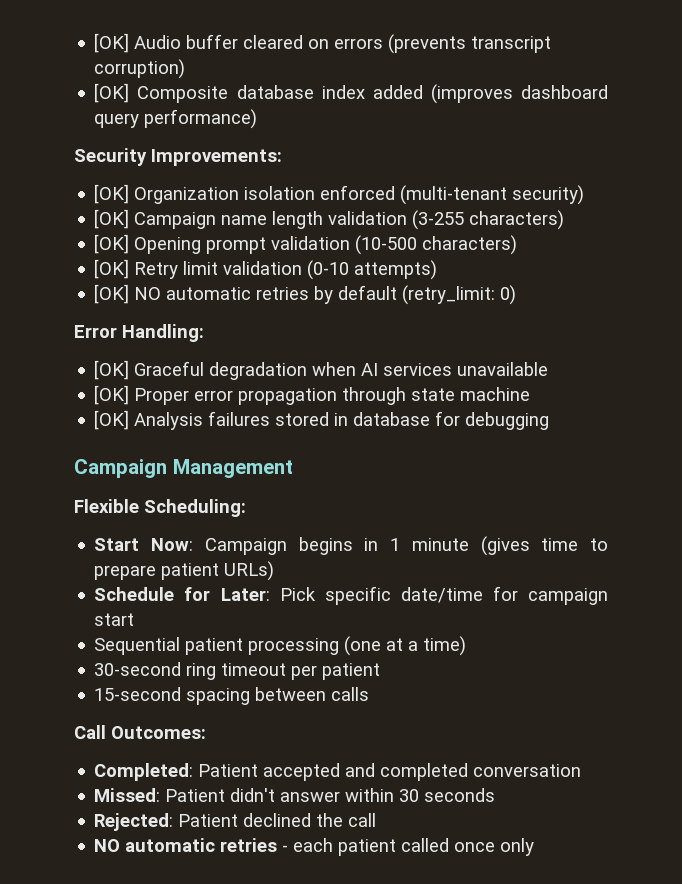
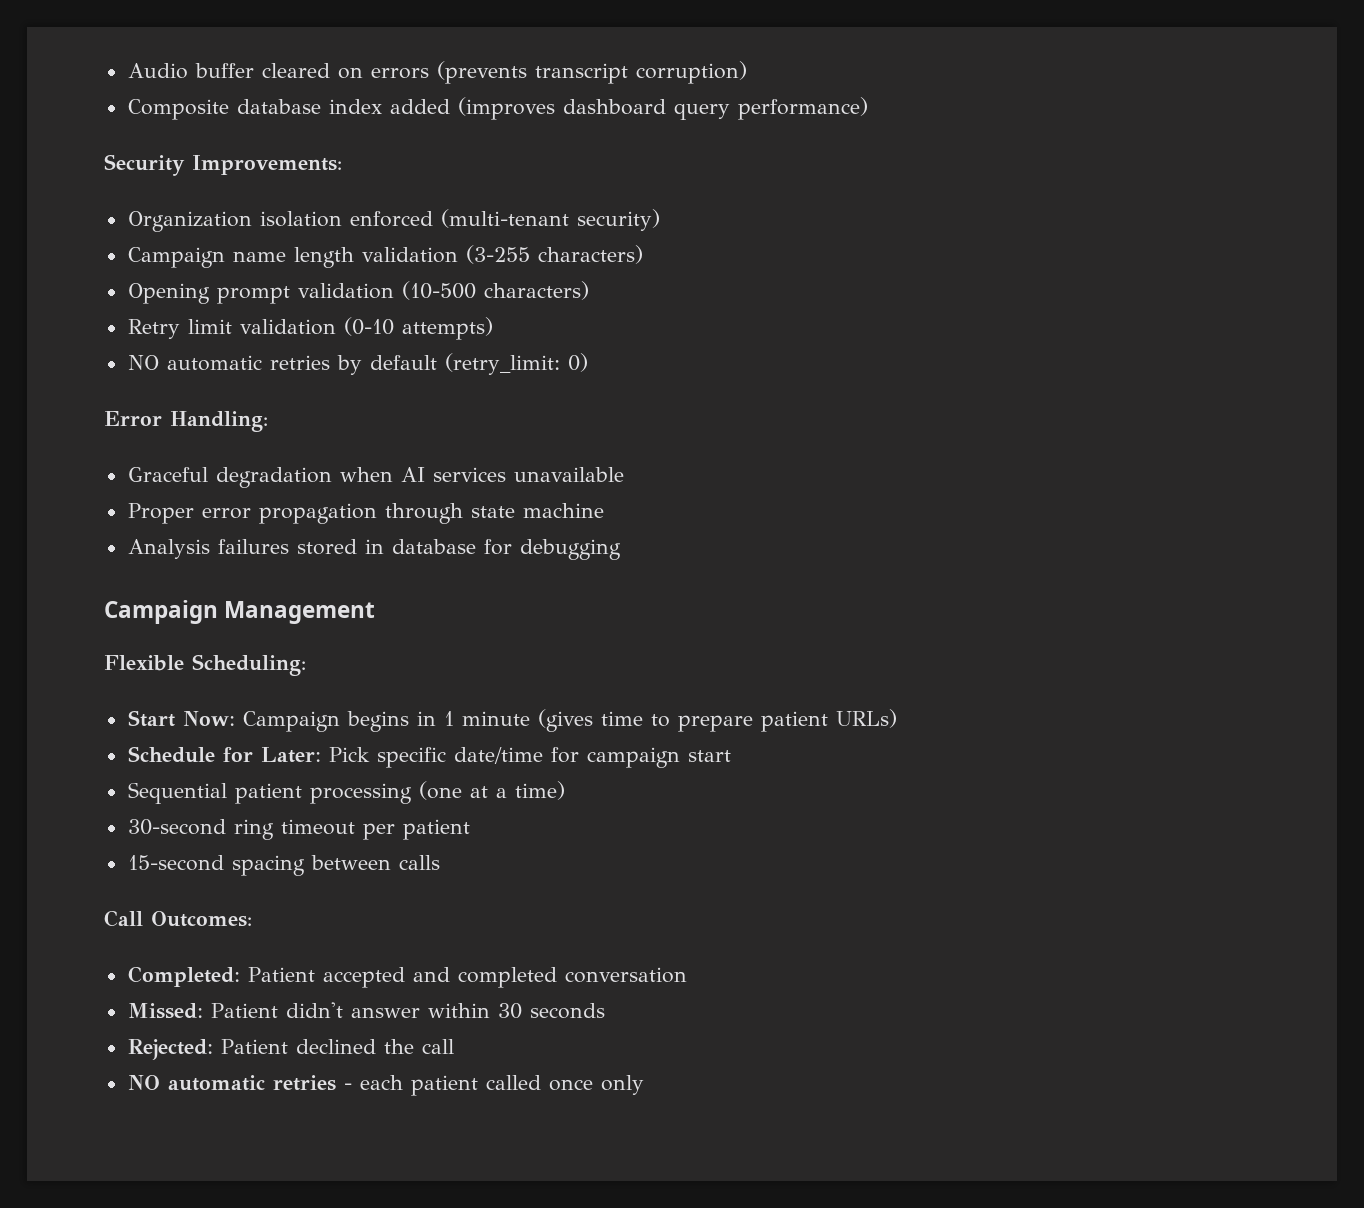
[94,33,130,53] [OK] -> (127, 71) none
[94,83,130,103] [OK] -> (747, 72) none
[94,184,130,204] [OK] -> (342, 165) none
[94,209,130,229] [OK] -> (660, 220) none
[94,234,130,254] [OK] -> (643, 254) none
[94,259,130,279] [OK] -> (589, 290) none
[94,284,130,304] [OK] -> (493, 328) none
[94,360,130,380] [OK] -> (268, 421) none
[94,385,130,405] [OK] -> (624, 474) none
[94,410,130,430] [OK] -> (604, 510) none

